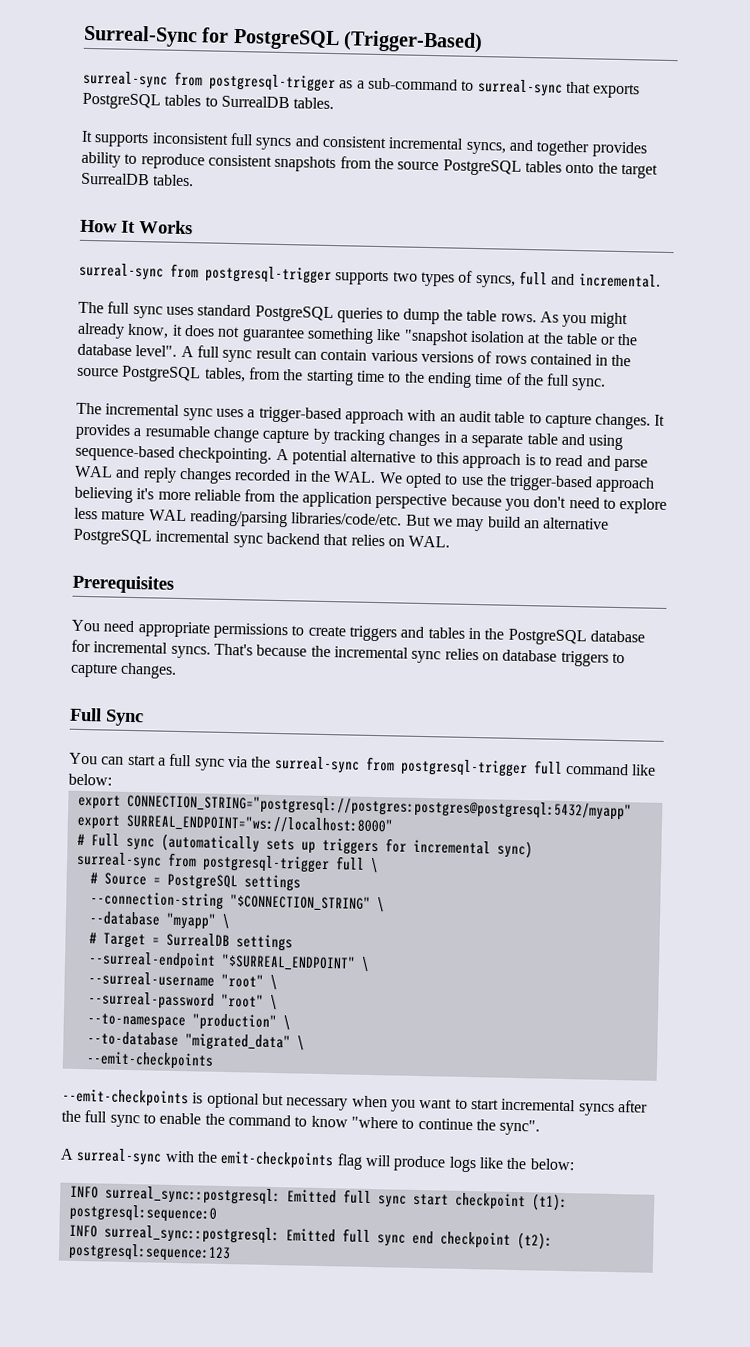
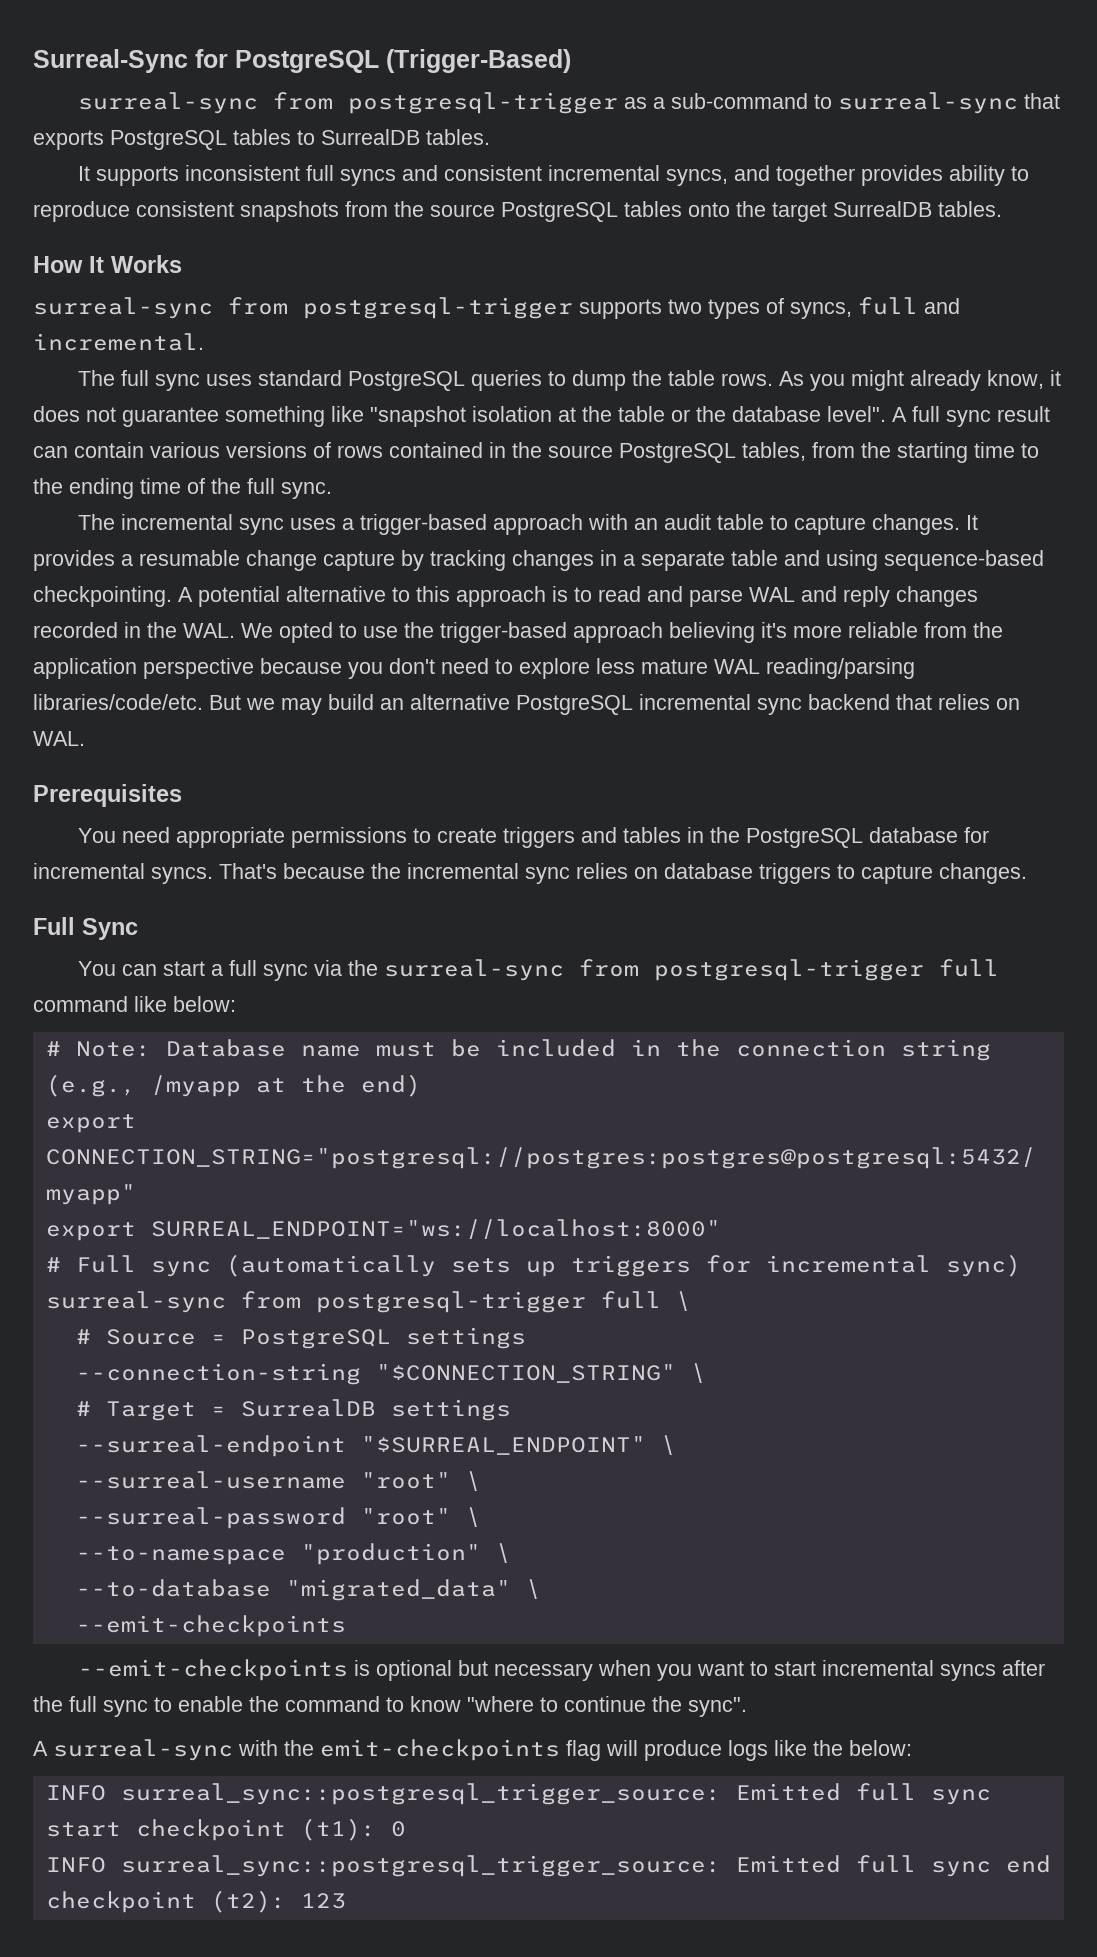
(112, 779) none -> [45,1039,991,1061] [45,1074,421,1097] // # Note: Database name must be included in the connection string (e.g., /myapp at the end)
[88,911,231,930] // --database "myapp" \ -> (706, 1373) none
[104,1185,281,1206] surreal_sync::postgresql: -> [120,1783,721,1805] surreal_sync::postgresql_trigger_source:
[68,1203,217,1223] [68,1224,280,1245] postgresql:sequence:0 // INFO surreal_sync::postgresql: -> [390,1821,406,1837] [45,1855,721,1877] 0 // INFO surreal_sync::postgresql_trigger_source:
[67,1242,231,1263] postgresql:sequence:123 -> [300,1893,346,1909] 123

